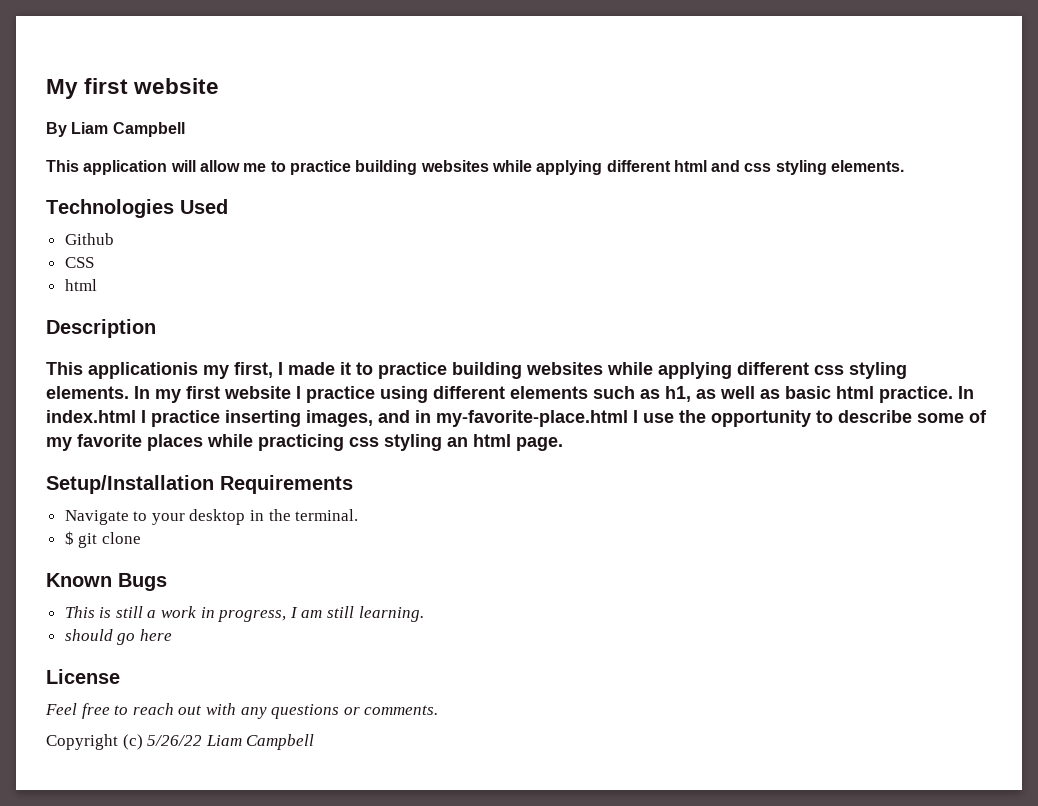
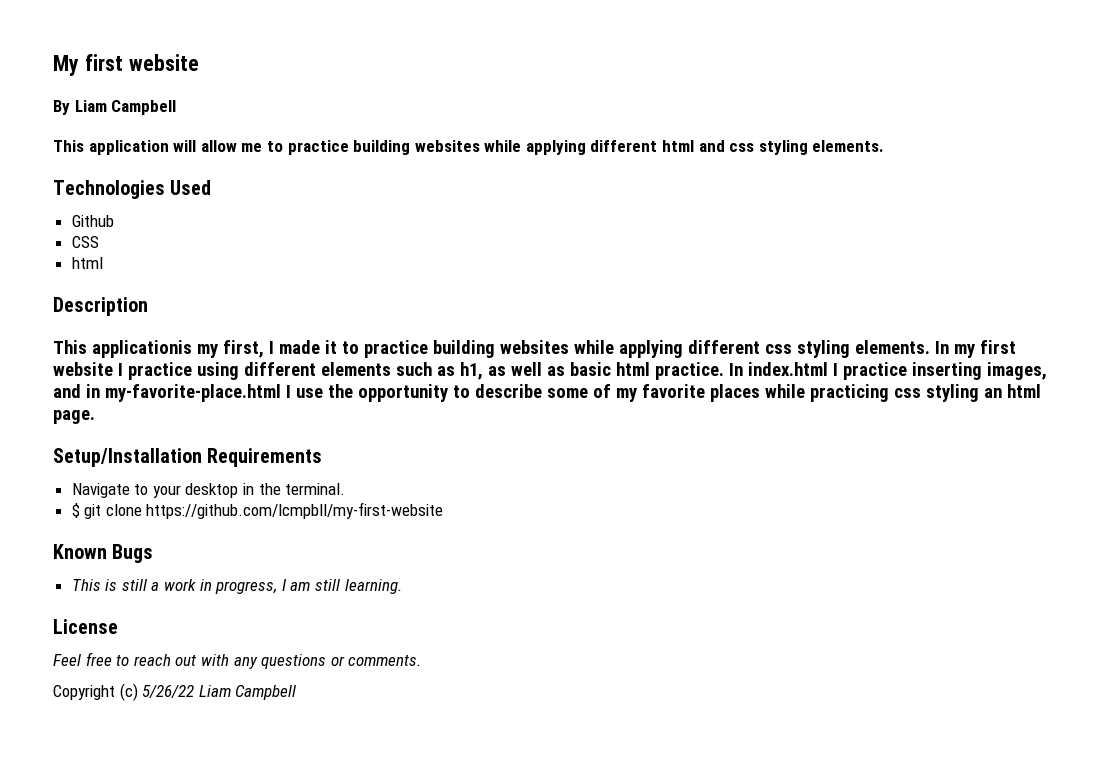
(141, 538) none -> [146,502,444,519] https://github.com/lcmpbll/my-first-website
[64,629,172,645] // should go here -> (402, 586) none

